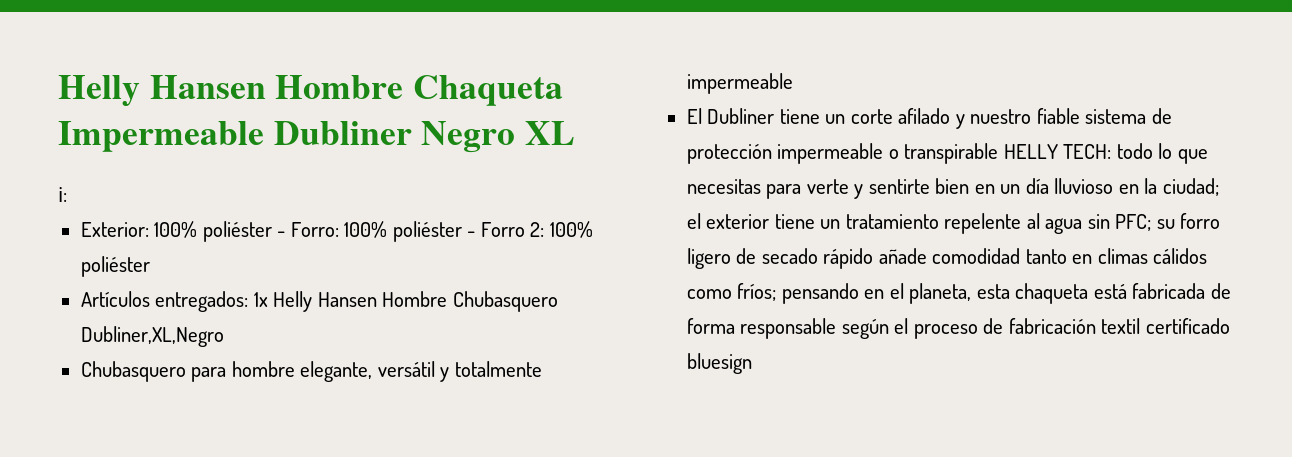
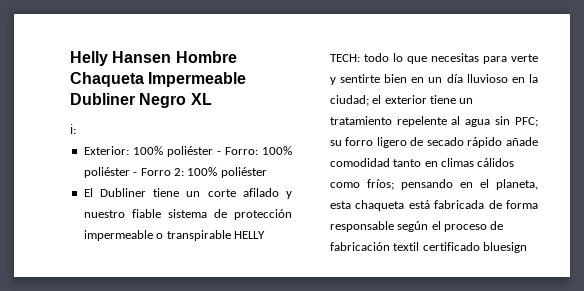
[80,291,558,312] [80,326,224,347] [80,361,542,382] [686,73,793,94] // Artículos entregados: 1x Helly Hansen Hombre Chubasquero Dubliner,XL,Negro // Chubasquero para hombre elegante, versátil y totalmente impermeable -> (267, 172) none

